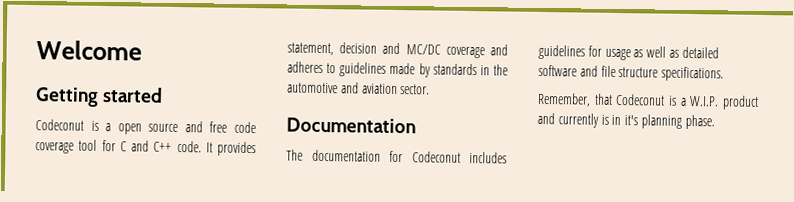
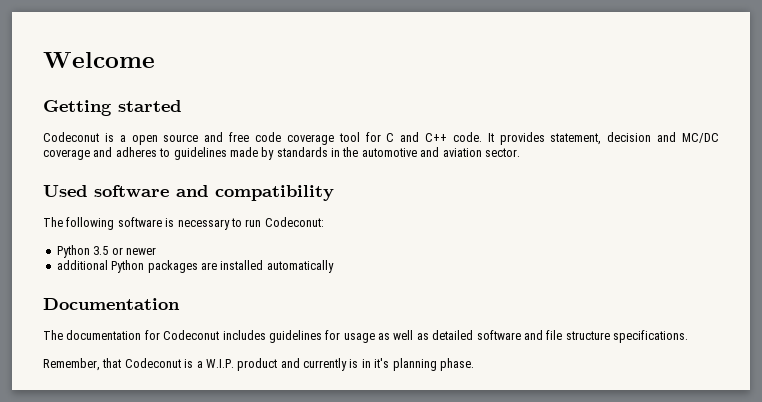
(431, 89) none -> [43,185,334,201] [43,217,324,230] [56,245,156,258] [56,260,334,273] // Used software and compatibility // The following software is necessary to run Codeconut: // Python 3.5 or newer // additional Python packages are installed automatically

